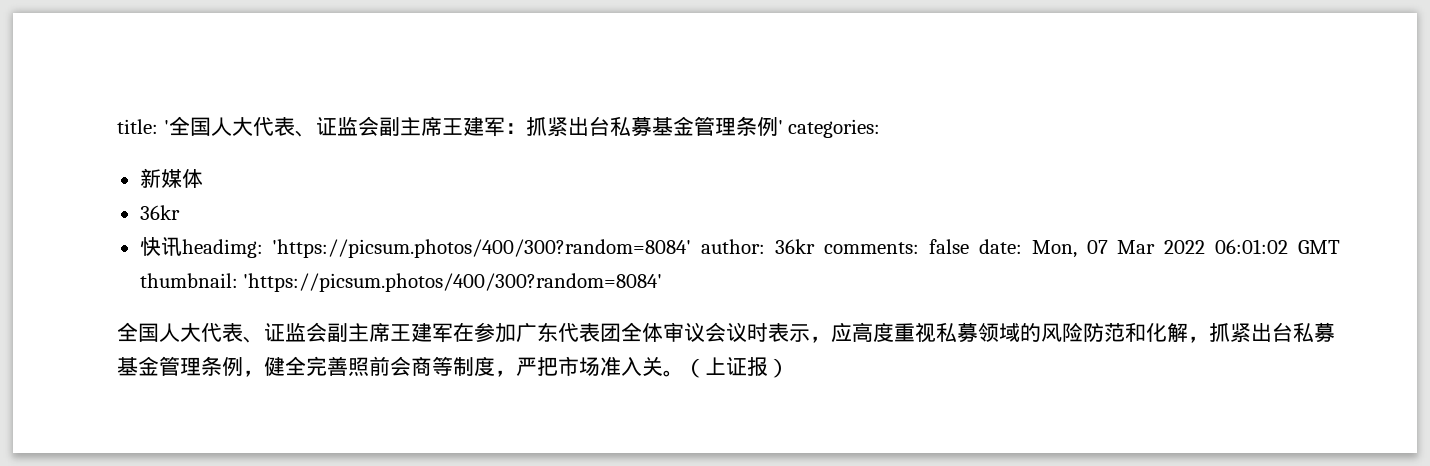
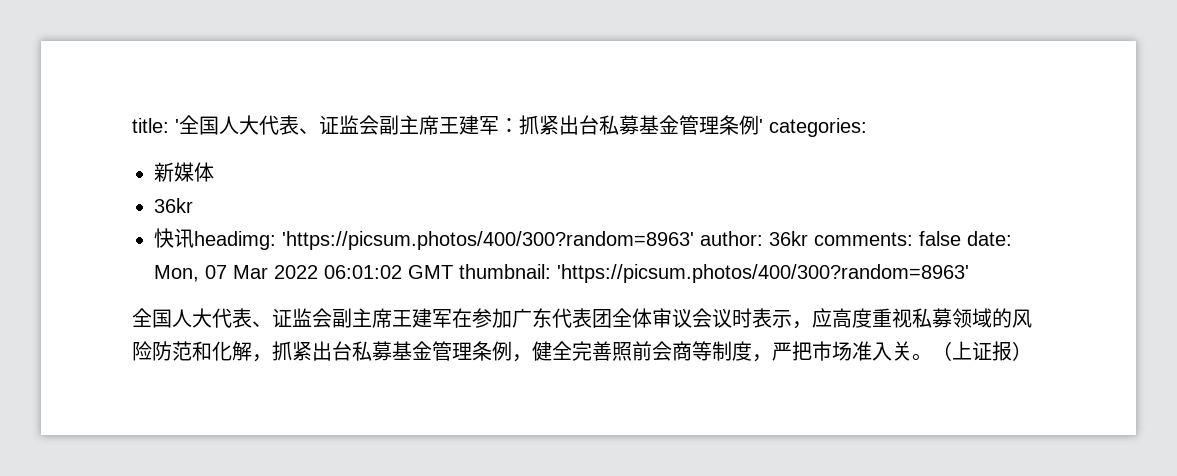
[272,239,692,258] 'https://picsum.photos/400/300?random=8084' -> [282,231,694,250] 'https://picsum.photos/400/300?random=8963'
[243,273,663,292] 'https://picsum.photos/400/300?random=8084' -> [557,264,969,283] 'https://picsum.photos/400/300?random=8963'

